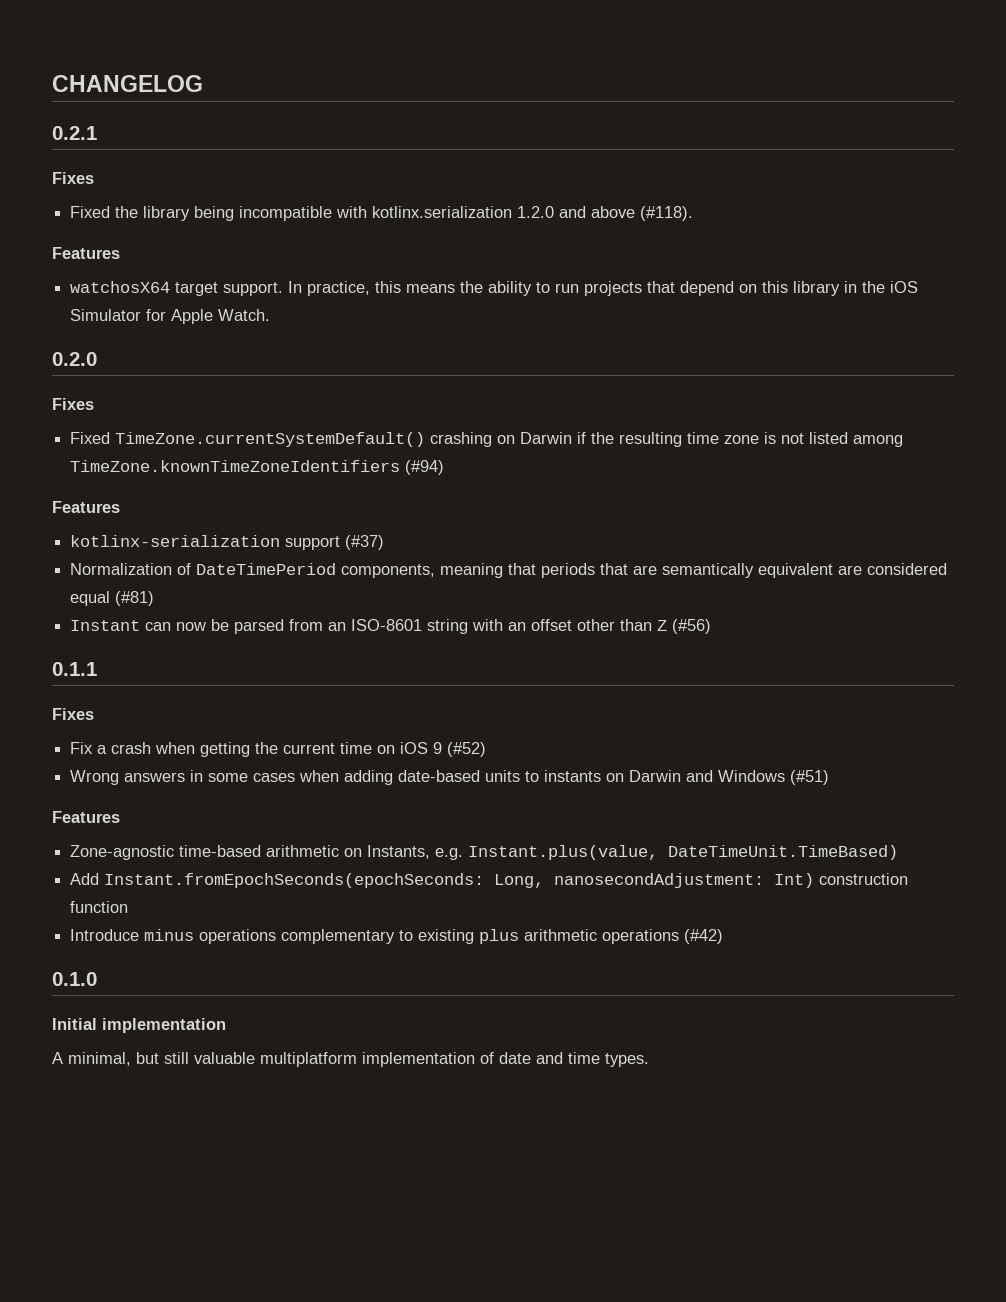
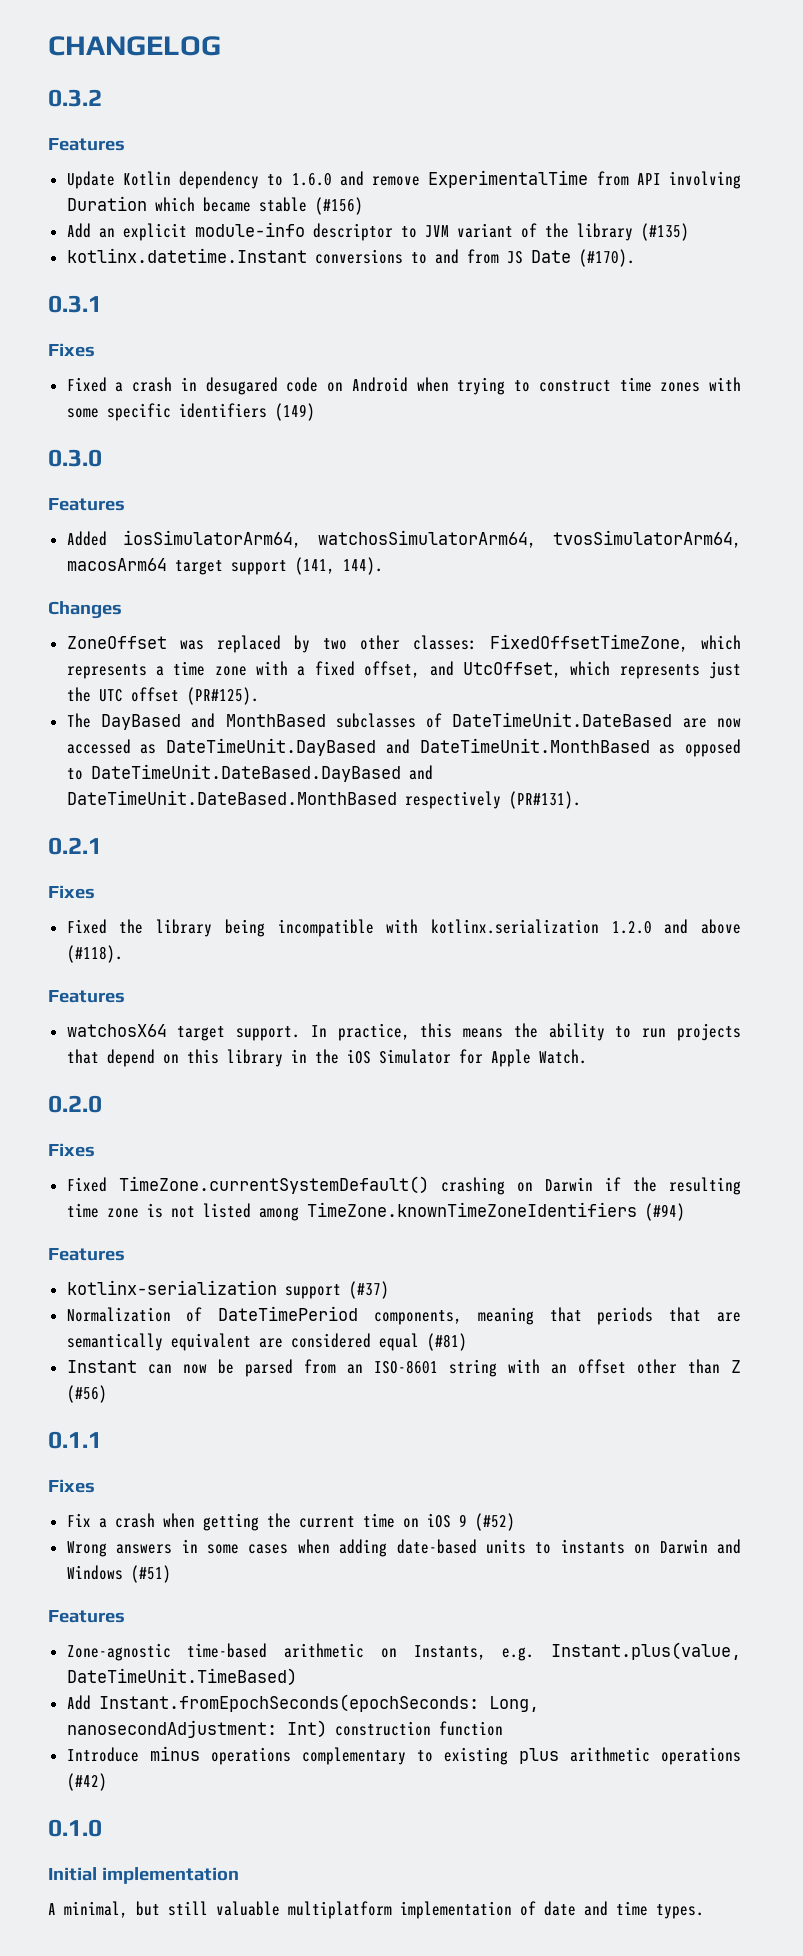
(203, 83) none -> [48,89,102,107] [48,138,125,151] [66,170,742,189] [66,196,363,215] [66,222,689,241] [66,248,635,267] [48,295,102,313] [48,343,95,357] [66,377,741,395] [66,403,315,421] [48,449,102,467] [48,498,125,511] [66,530,741,548] [66,557,383,575] [48,601,122,619] [66,634,742,653] [66,661,742,679] [66,687,259,705] [66,712,742,730] [66,738,741,757] [66,764,433,782] [66,790,581,809] // 0.3.2 // Features // Update Kotlin dependency to 1.6.0 and remove ExperimentalTime from API involving Duration which became stable (#156) // Add an explicit module-info descriptor to JVM variant of the library (#135) // kotlinx.datetime.Instant conversions to and from JS Date (#170). // 0.3.1 // Fixes // Fixed a crash in desugared code on Android when trying to construct time zones with some specific identifiers (149) // 0.3.0 // Features // Added iosSimulatorArm64, watchosSimulatorArm64, tvosSimulatorArm64, macosArm64 target support (141, 144). // Changes // ZoneOffset was replaced by two other classes: FixedOffsetTimeZone, which represents a time zone with a fixed offset, and UtcOffset, which represents just the UTC offset (PR#125). // The DayBased and MonthBased subclasses of DateTimeUnit.DateBased are now accessed as DateTimeUnit.DayBased and DateTimeUnit.MonthBased as opposed to DateTimeUnit.DateBased.DayBased and DateTimeUnit.DateBased.MonthBased respectively (PR#131).

